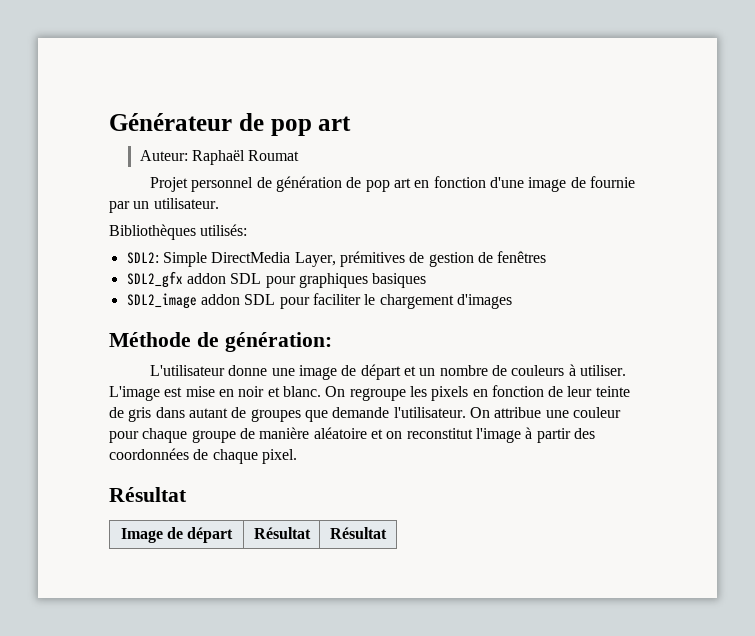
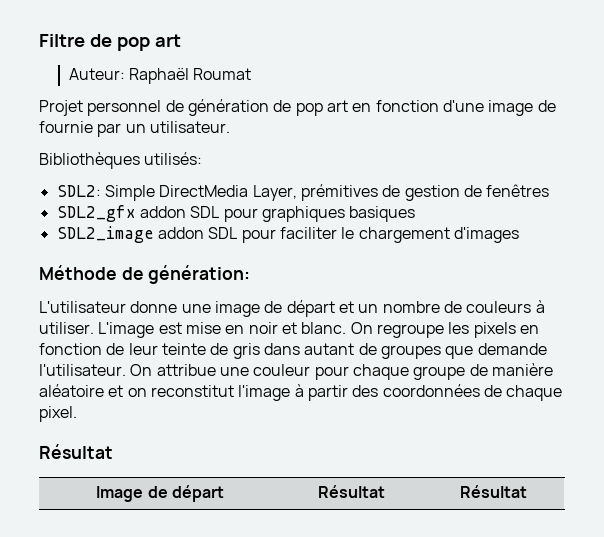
[109,113,232,131] Générateur -> [39,34,85,47] Filtre

